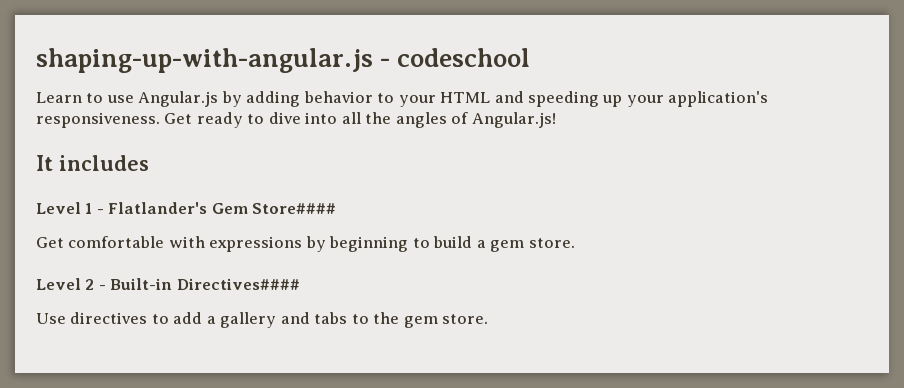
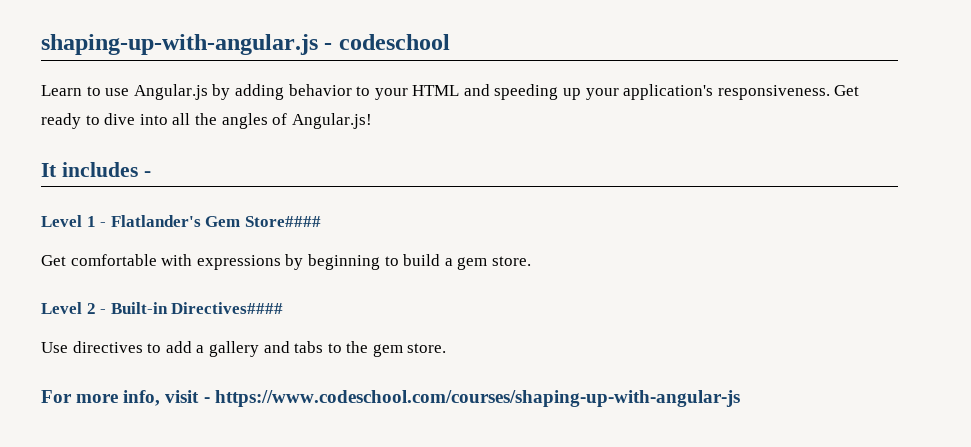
(149, 163) none -> [143,171,151,177] -
(489, 319) none -> [41,390,740,407] // For more info, visit - https://www.codeschool.com/courses/shaping-up-with-angular-js

